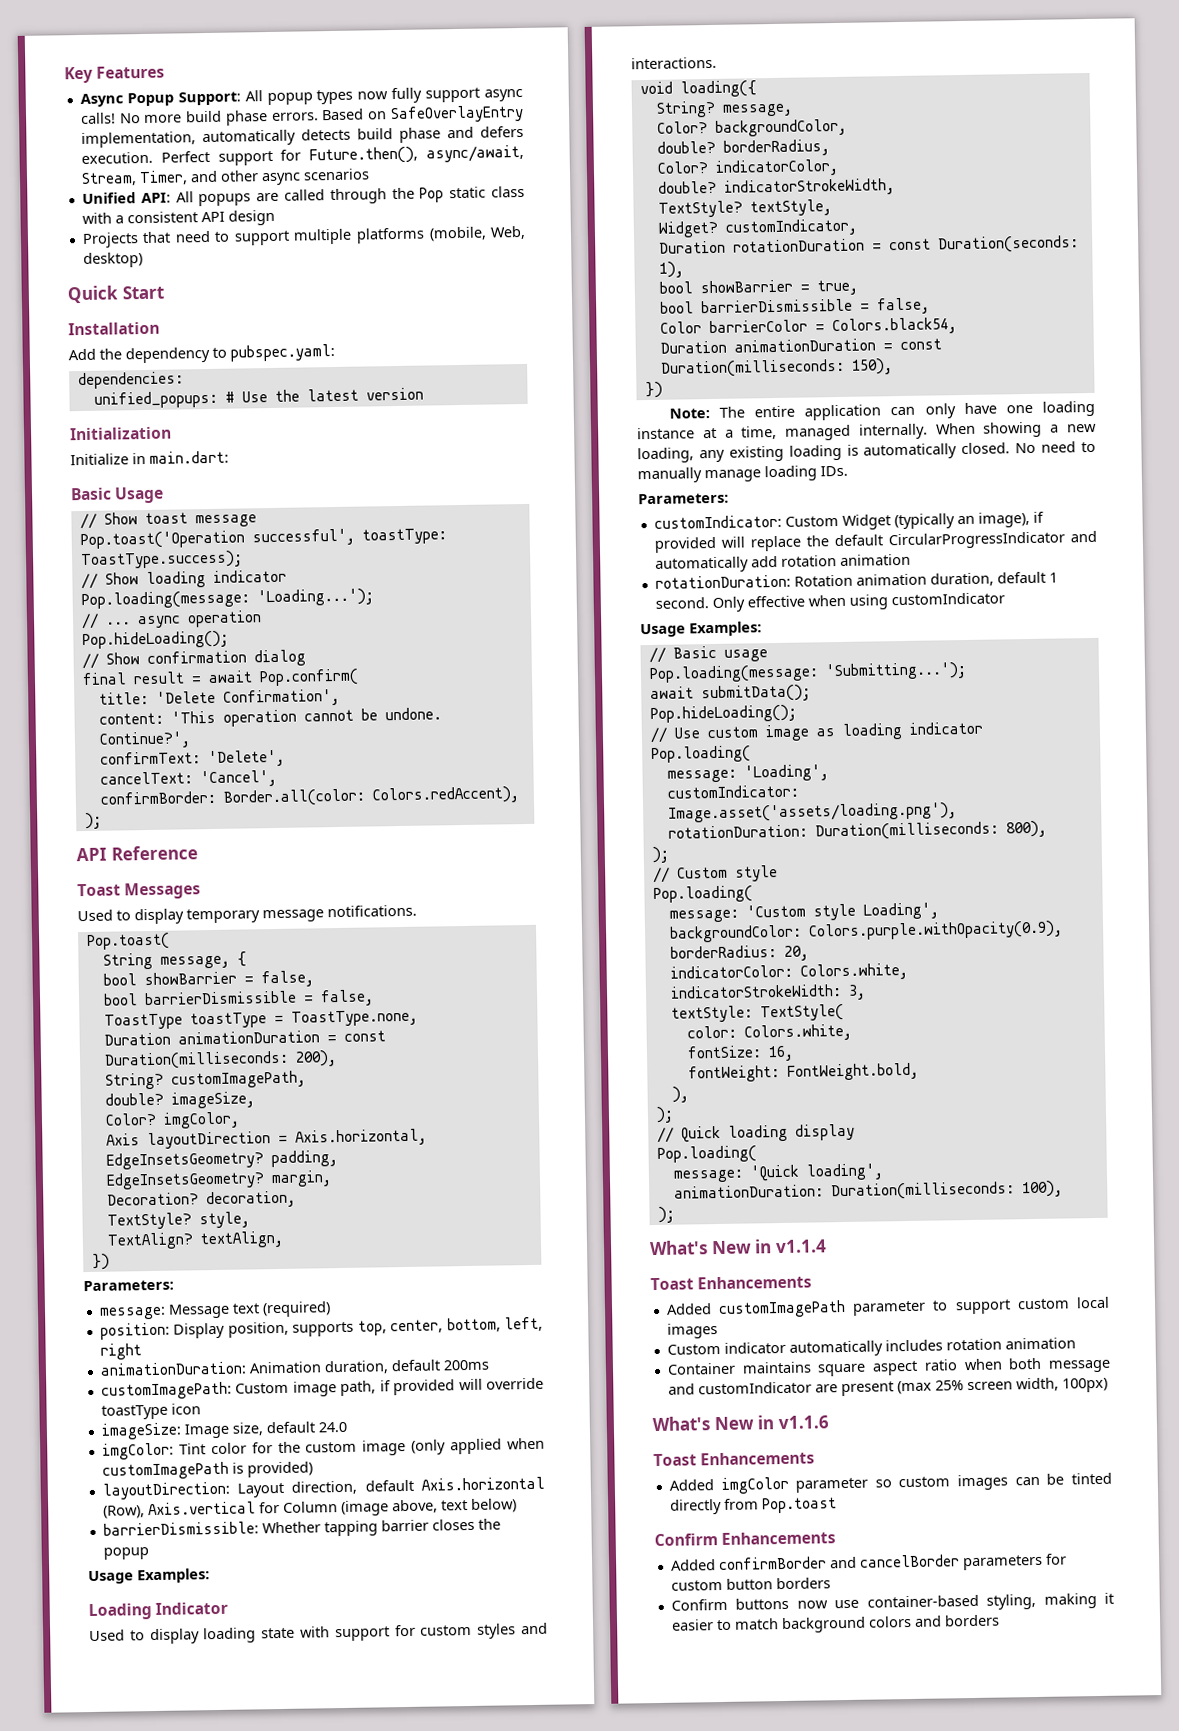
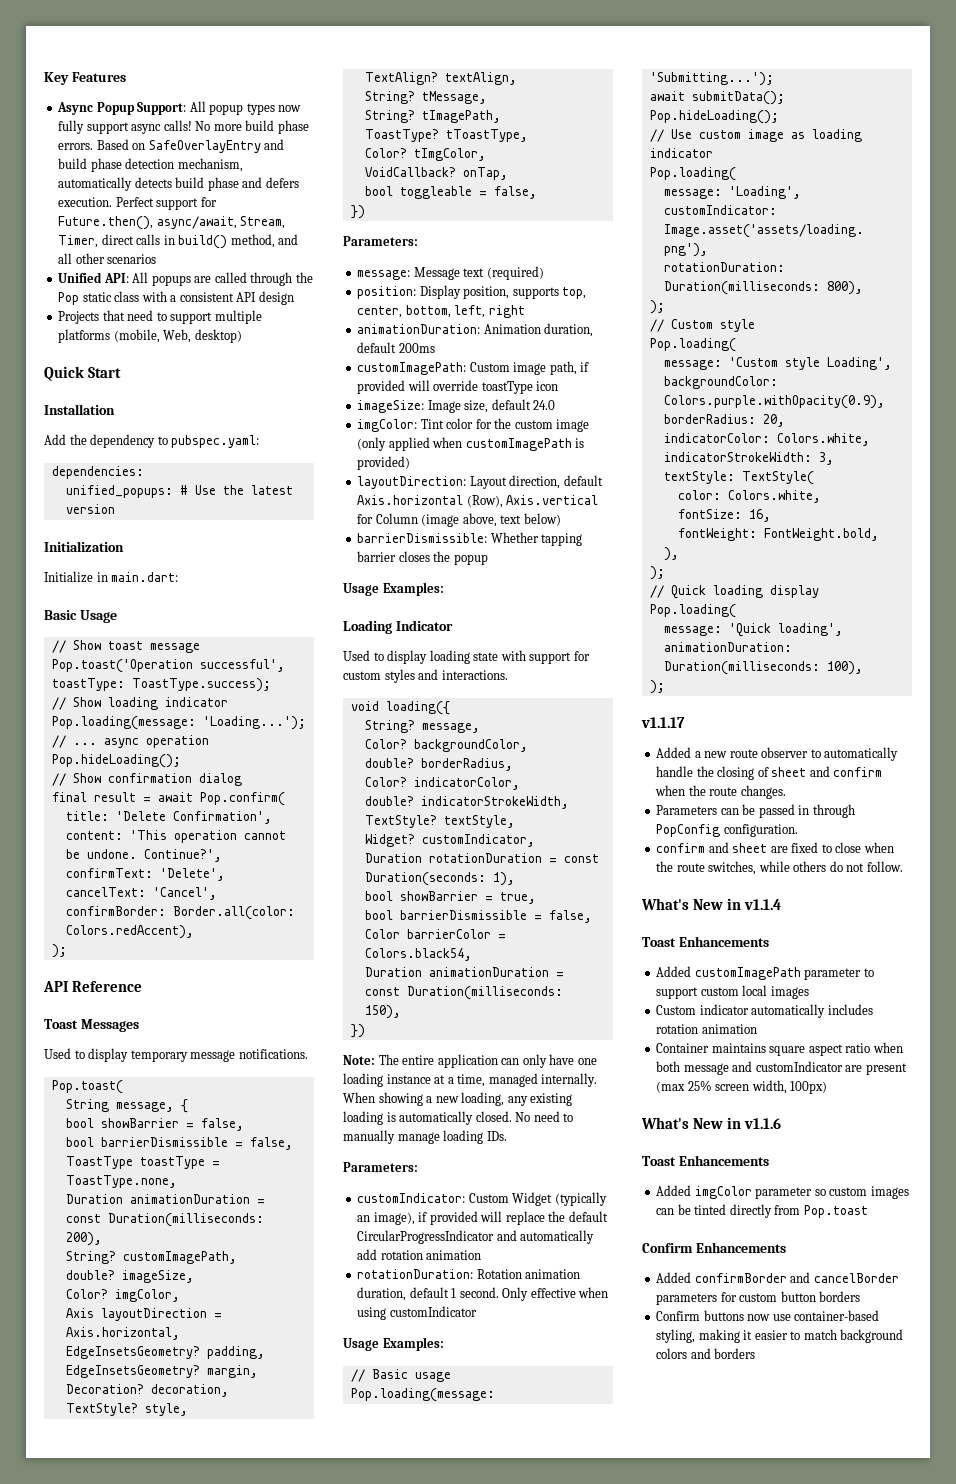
[80,131,196,148] implementation, -> [264,139,285,150] [58,158,243,172] and build phase detection mechanism,
[189,170,301,186] and other async -> [101,234,299,249] [58,253,105,264] direct calls in build() method, and all other
(284, 1239) none -> [364,91,487,104] [364,110,501,123] [364,129,528,142] [364,148,486,161] [364,167,508,180] [364,186,537,199] // String? tMessage, // String? tImagePath, // ToastType? tToastType, // Color? tImgColor, // VoidCallback? onTap, // bool toggleable = false,
(675, 1214) none -> [641,717,685,728] [656,747,899,761] [656,766,883,780] [655,785,786,799] [656,804,855,818] [656,824,798,837] [656,842,894,853] [656,861,903,875] // v1.1.17 // Added a new route observer to automatically handle the closing of sheet and confirm when the route changes. // Parameters can be passed in through PopConfig configuration. // confirm and sheet are fixed to close when the route switches, while others do not follow.

